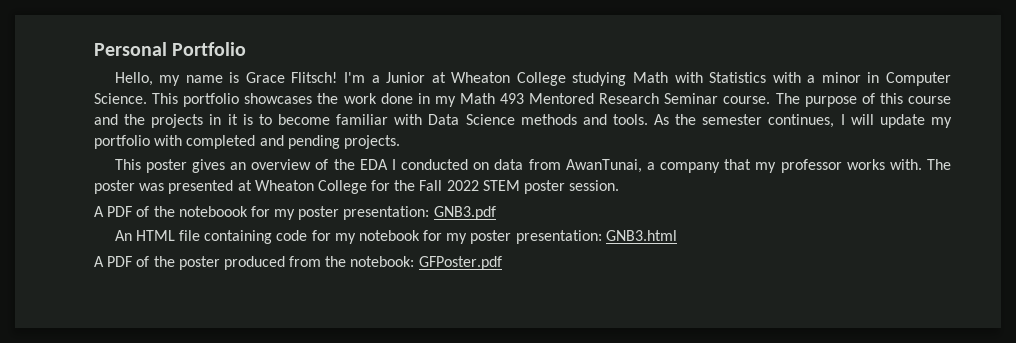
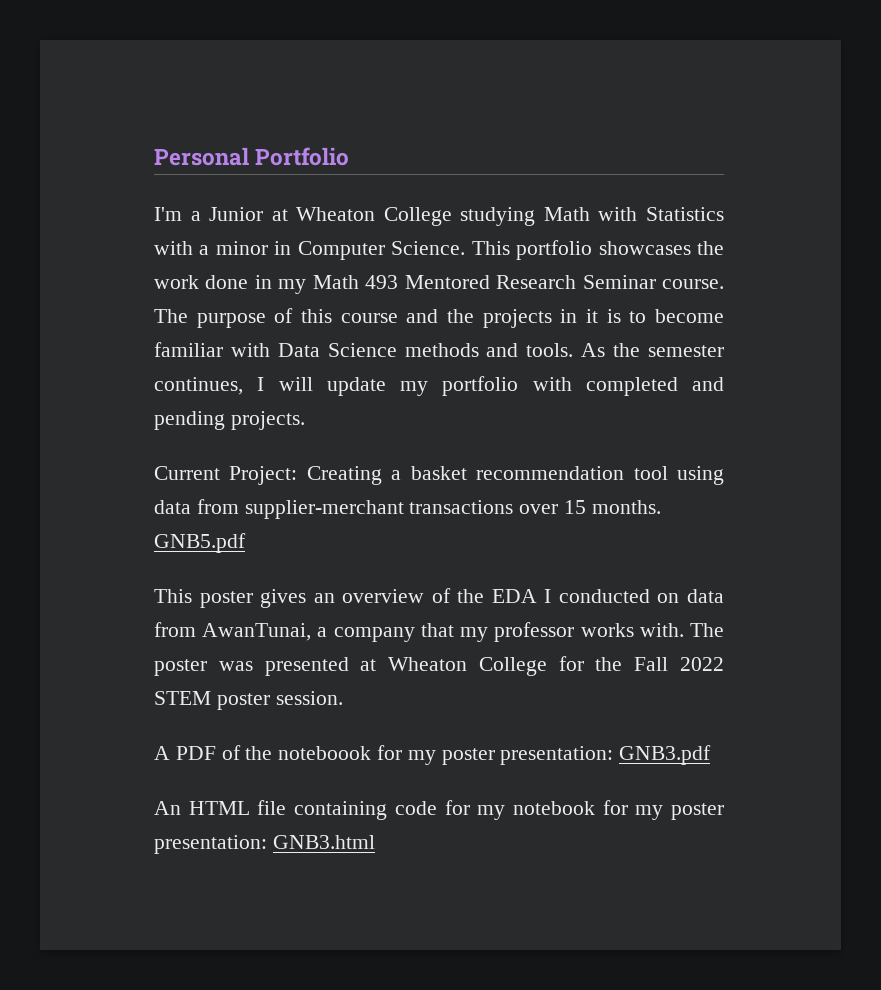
[114,72,338,86] Hello, my name is Grace Flitsch! -> (350, 156) none
(400, 142) none -> [154,466,725,485] [154,499,661,519] [154,533,246,553] // Current Project: Creating a basket recommendation tool using data from supplier-merchant transactions over 15 months. GNB5.pdf
[94,256,502,270] // A PDF of the poster produced from the notebook: GFPoster.pdf -> (375, 842) none

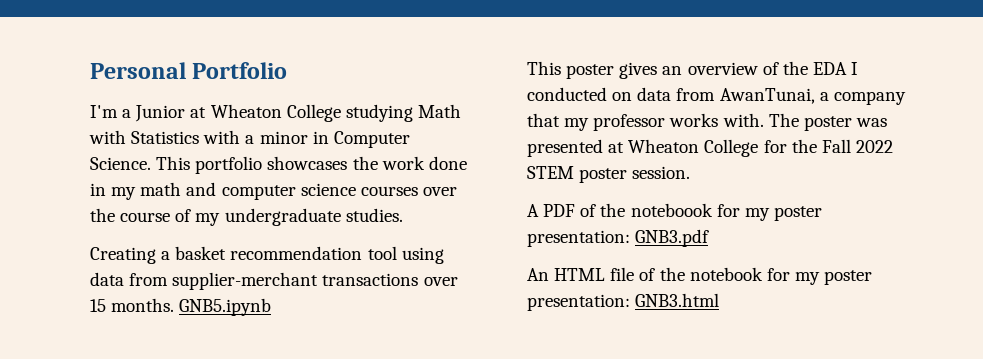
[312,275,724,289] [154,308,725,328] [154,342,725,357] [154,376,724,396] [154,411,305,430] [154,466,298,485] Math 493 Mentored Research Seminar course. The purpose of this course and the projects in it is to become familiar with Data Science methods and tools. As the semester continues, I will update my portfolio with completed and pending projects. // Current Project: -> [140,182,457,200] [90,208,403,226] math and computer science courses over the course of my undergraduate studies. //
[154,533,246,553] GNB5.pdf -> [179,298,272,316] GNB5.ipynb
[294,800,506,820] containing code for my -> [639,267,685,281] of the

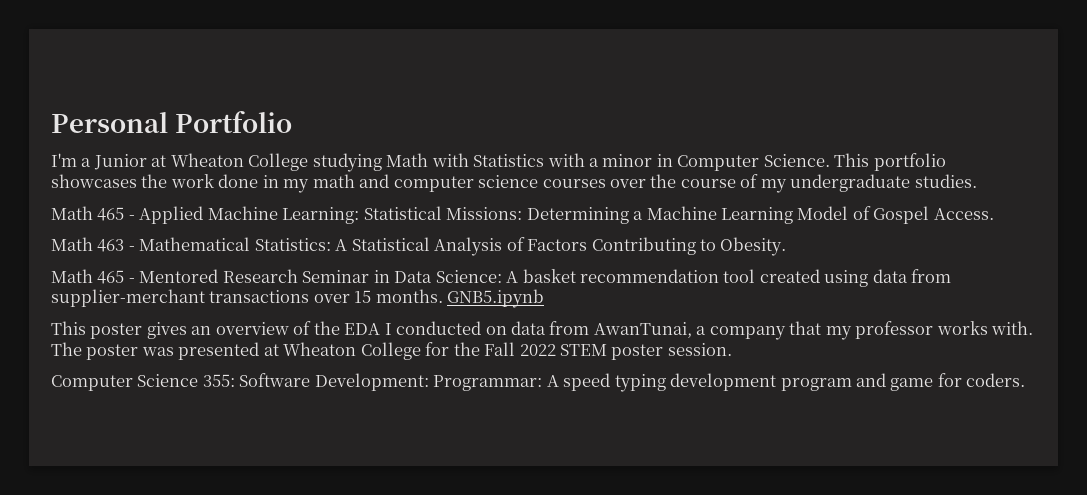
[90,247,171,264] Creating a -> [51,206,994,224] [51,237,787,256] [51,269,519,284] Math 465 - Applied Machine Learning: Statistical Missions: Determining a Machine Learning Model of Gospel Access. // Math 463 - Mathematical Statistics: A Statistical Analysis of Factors Contributing to Obesity. // Math 465 - Mentored Research Seminar in Data Science: A
(397, 253) none -> [759,269,820,283] created
[527,203,822,221] [527,229,710,247] [527,267,873,285] [527,293,720,311] A PDF of the noteboook for my poster presentation: GNB3.pdf // An HTML file of the notebook for my poster presentation: GNB3.html -> [51,373,1026,392] Computer Science 355: Software Development: Programmar: A speed typing development program and game for coders.

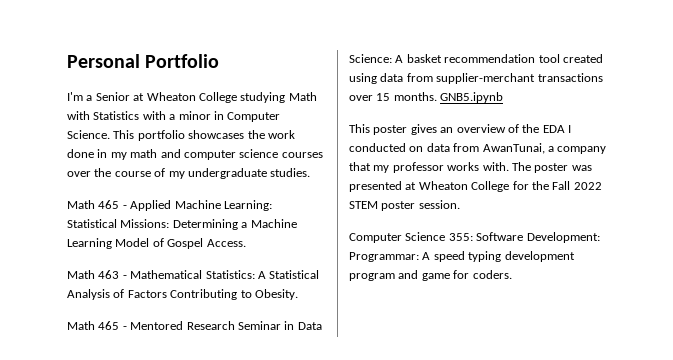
[93,154,147,170] Junior -> [95,92,130,101] Senior

